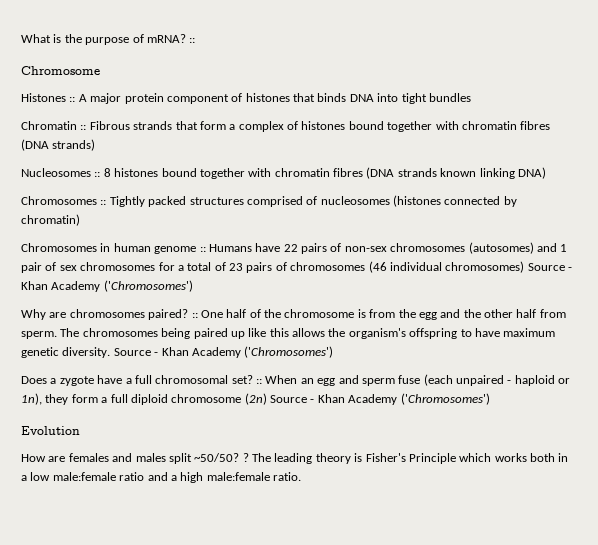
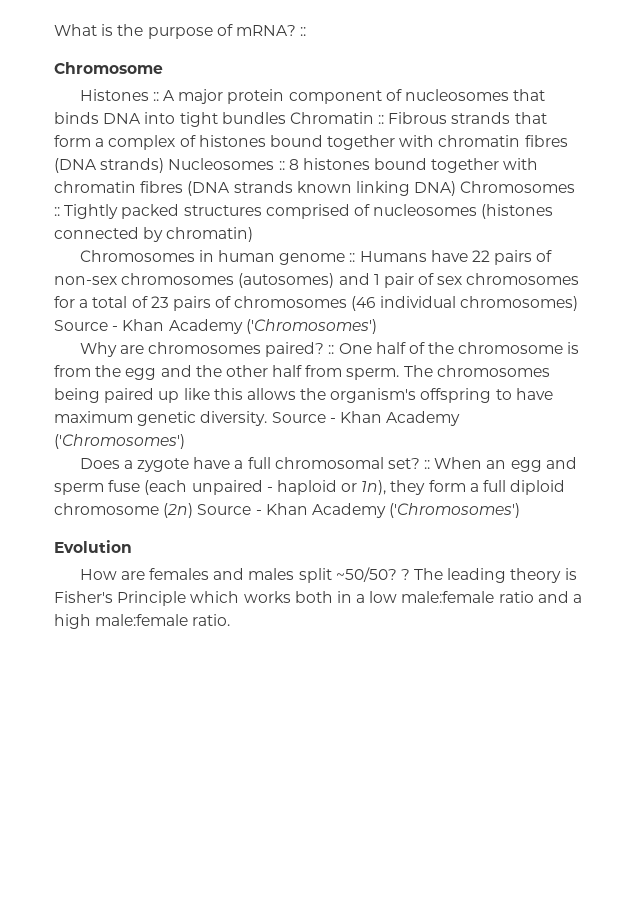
[245,93,290,102] histones -> [404,89,509,101] nucleosomes
(471, 97) // -> (286, 118) none
(96, 145) // -> (165, 165) none
(546, 173) // -> (457, 188) none

